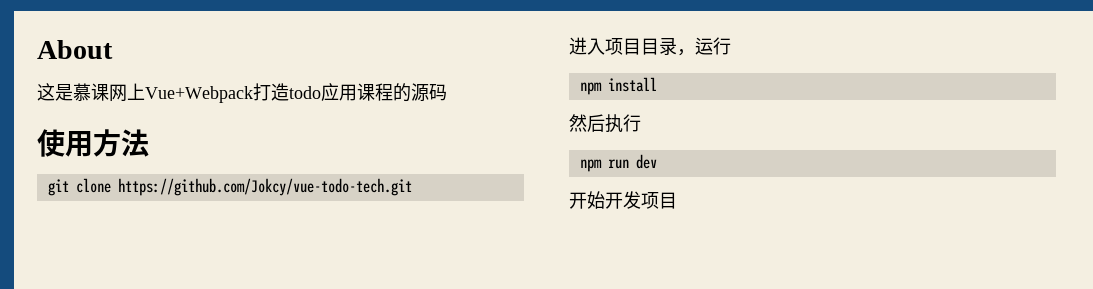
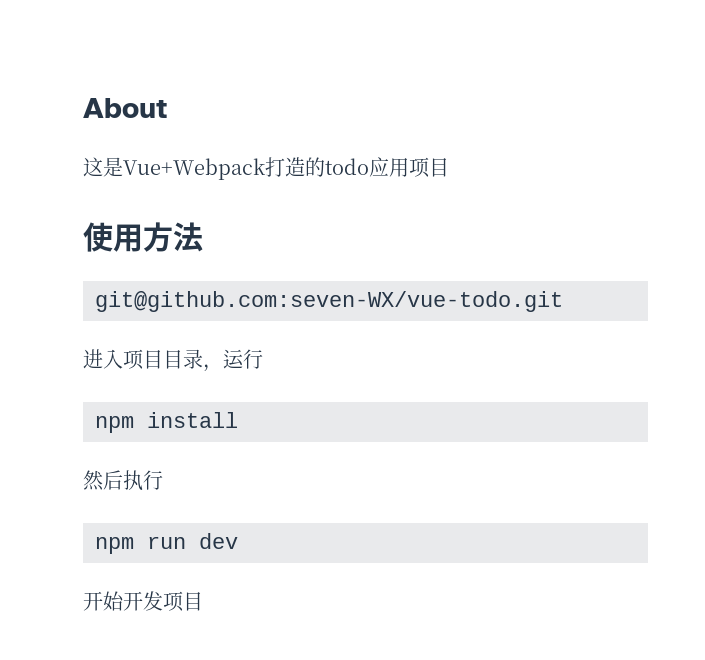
[73,83,145,102] 慕课网上 -> (123, 167) none
(289, 92) none -> [305,157,325,177] 的
[357,83,447,102] 课程的源码 -> [409,157,449,178] 项目
[47,178,412,196] git clone https://github.com/Jokcy/vue-todo-tech.git -> [95,291,563,312] git@github.com:seven-WX/vue-todo.git

